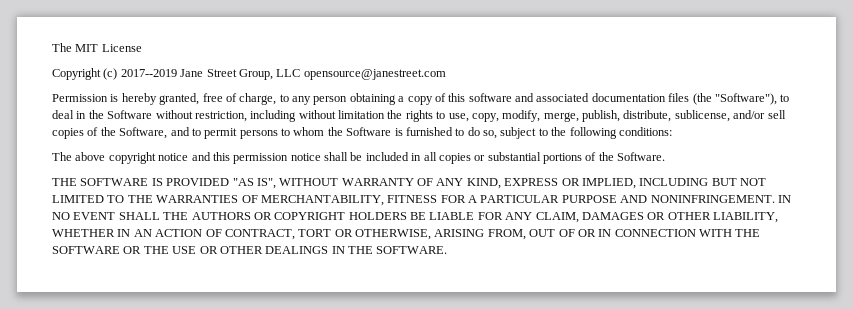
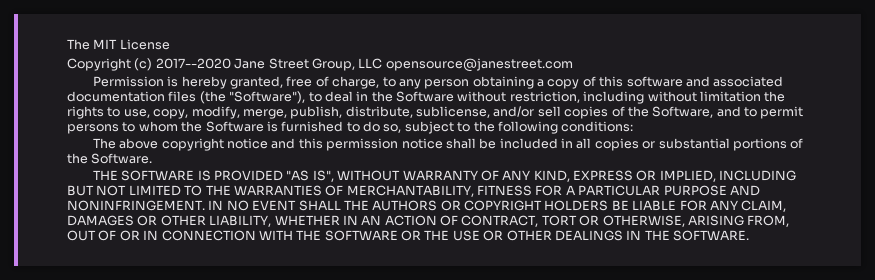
[120,69,177,77] 2017--2019 -> [155,58,231,69] 2017--2020

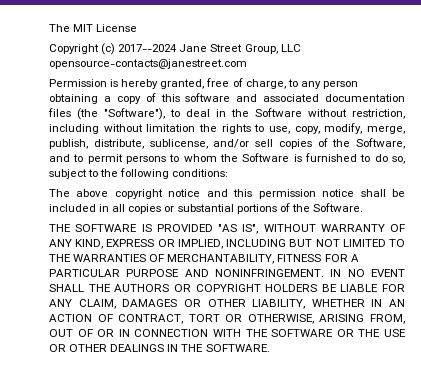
[155,58,231,69] 2017--2020 -> [118,44,178,52] 2017--2024
[385,58,573,72] opensource@janestreet.com -> [49,59,247,69] opensource-contacts@janestreet.com

